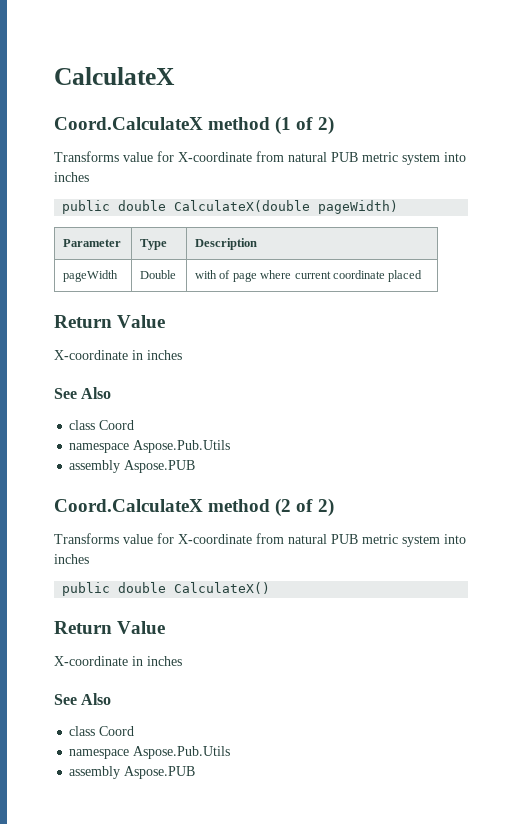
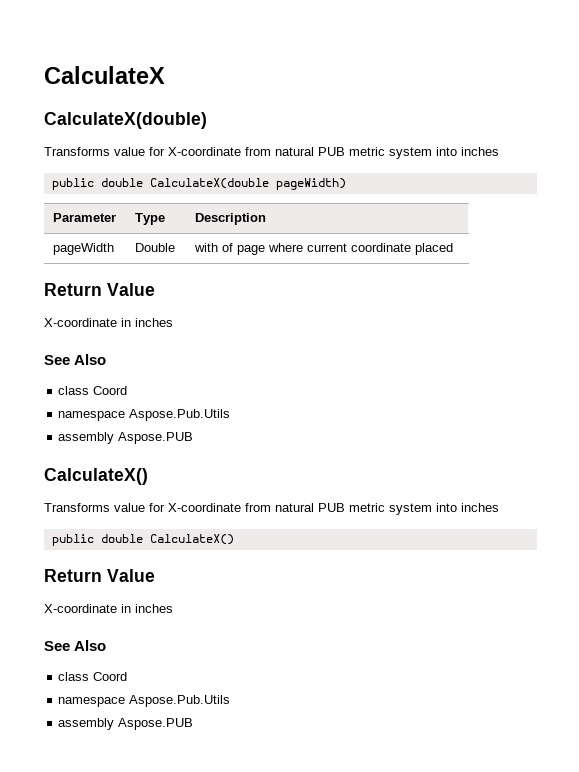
[54,116,334,135] Coord.CalculateX method (1 of 2) -> [44,112,207,129] CalculateX(double)
[54,498,334,517] Coord.CalculateX method (2 of 2) -> [44,468,148,485] CalculateX()

